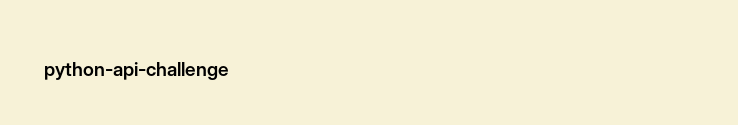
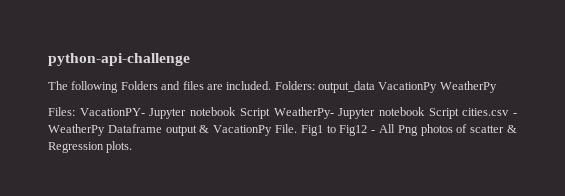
(229, 71) none -> [48,81,497,93] [48,107,517,119] [48,124,518,136] [48,141,133,153] // The following Folders and files are included. Folders: output_data VacationPy WeatherPy // Files: VacationPY- Jupyter notebook Script WeatherPy- Jupyter notebook Script cities.csv - WeatherPy Dataframe output & VacationPy File. Fig1 to Fig12 - All Png photos of scatter & Regression plots.

